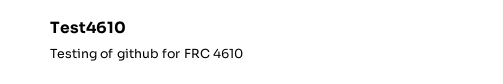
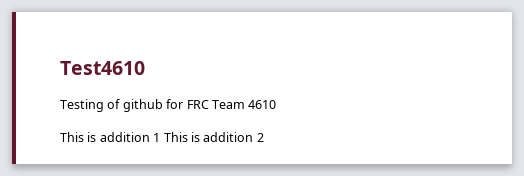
(210, 53) none -> [211,100,245,109] Team
(243, 53) none -> [60,132,264,142] // This is addition 1 This is addition 2

